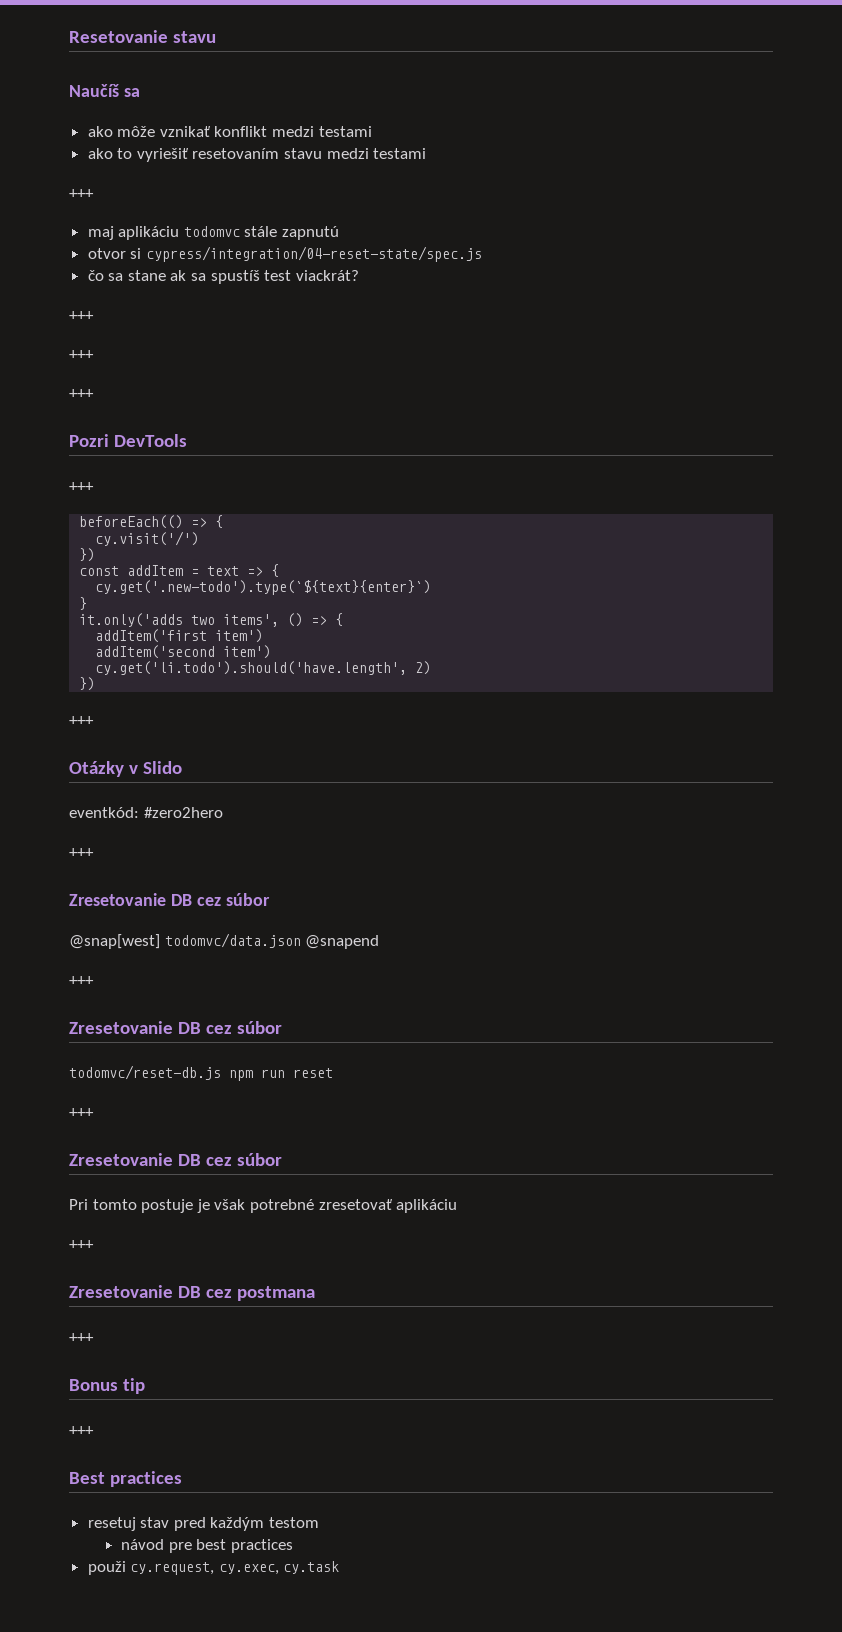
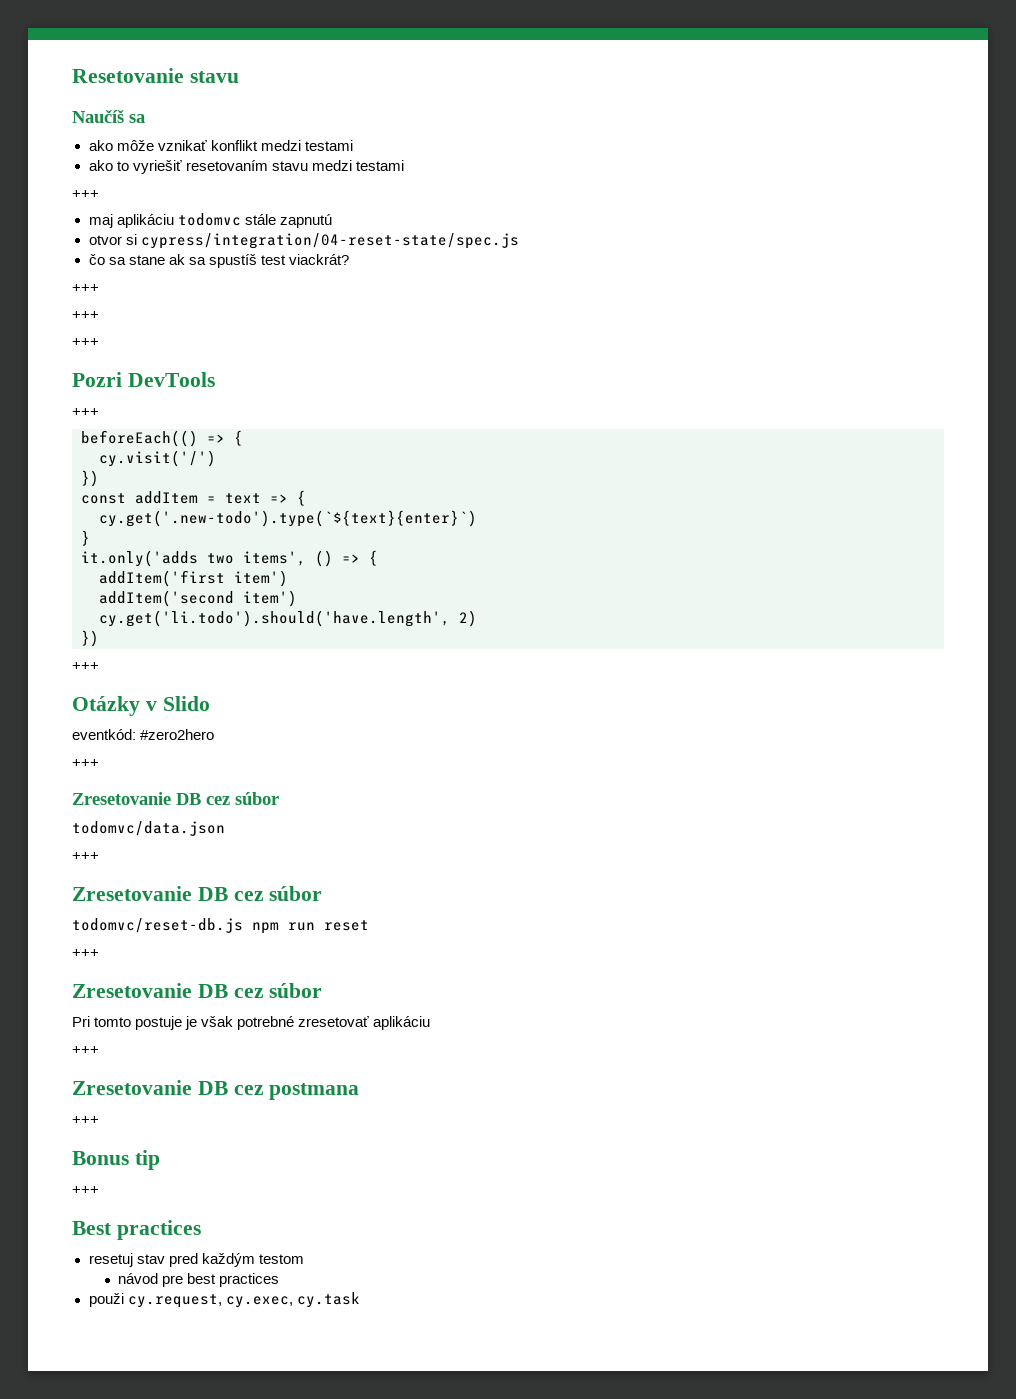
[69,934,160,949] @snap[west] -> (279, 798) none
[305,935,380,949] @snapend -> (225, 828) none

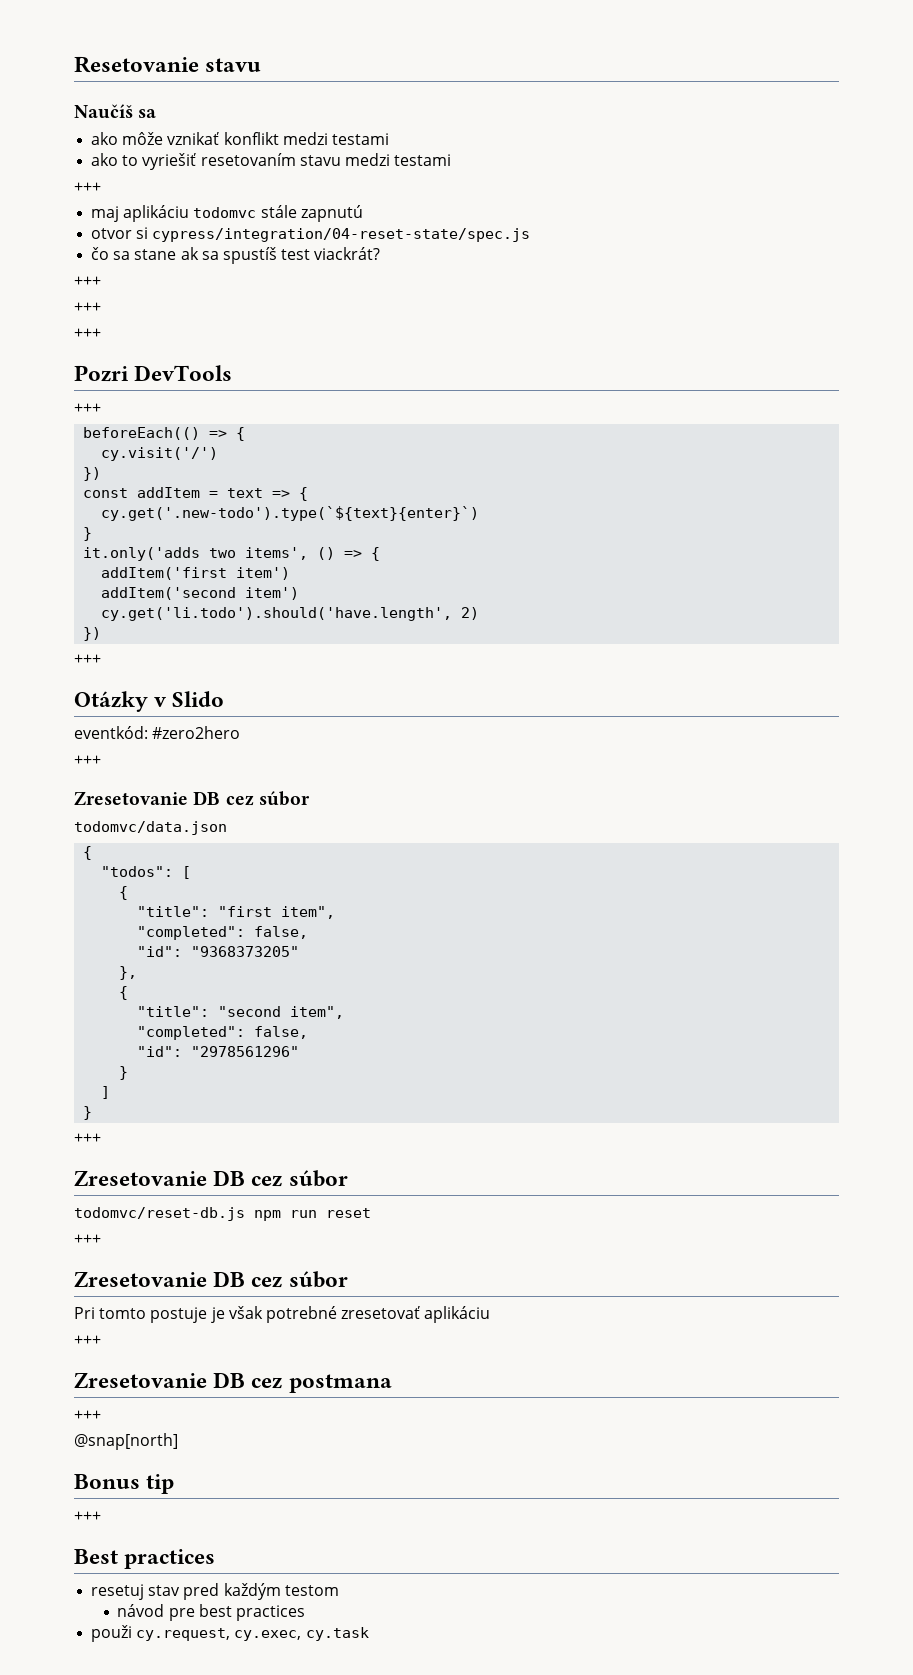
(225, 828) none -> [83,846,93,860] [101,866,192,879] [119,886,129,900] [137,906,336,919] [137,926,309,940] [137,946,300,957] [119,966,138,980] [119,986,129,1000] [137,1006,345,1019] [137,1026,309,1040] [137,1046,300,1057] [119,1066,129,1080] [101,1086,111,1099] [83,1106,93,1120] // { // "todos": [ // { // "title": "first item", // "completed": false, // "id": "9368373205" // }, // { // "title": "second item", // "completed": false, // "id": "2978561296" // } // ] // }
(99, 1120) none -> [74,1433,178,1450] // @snap[north]

